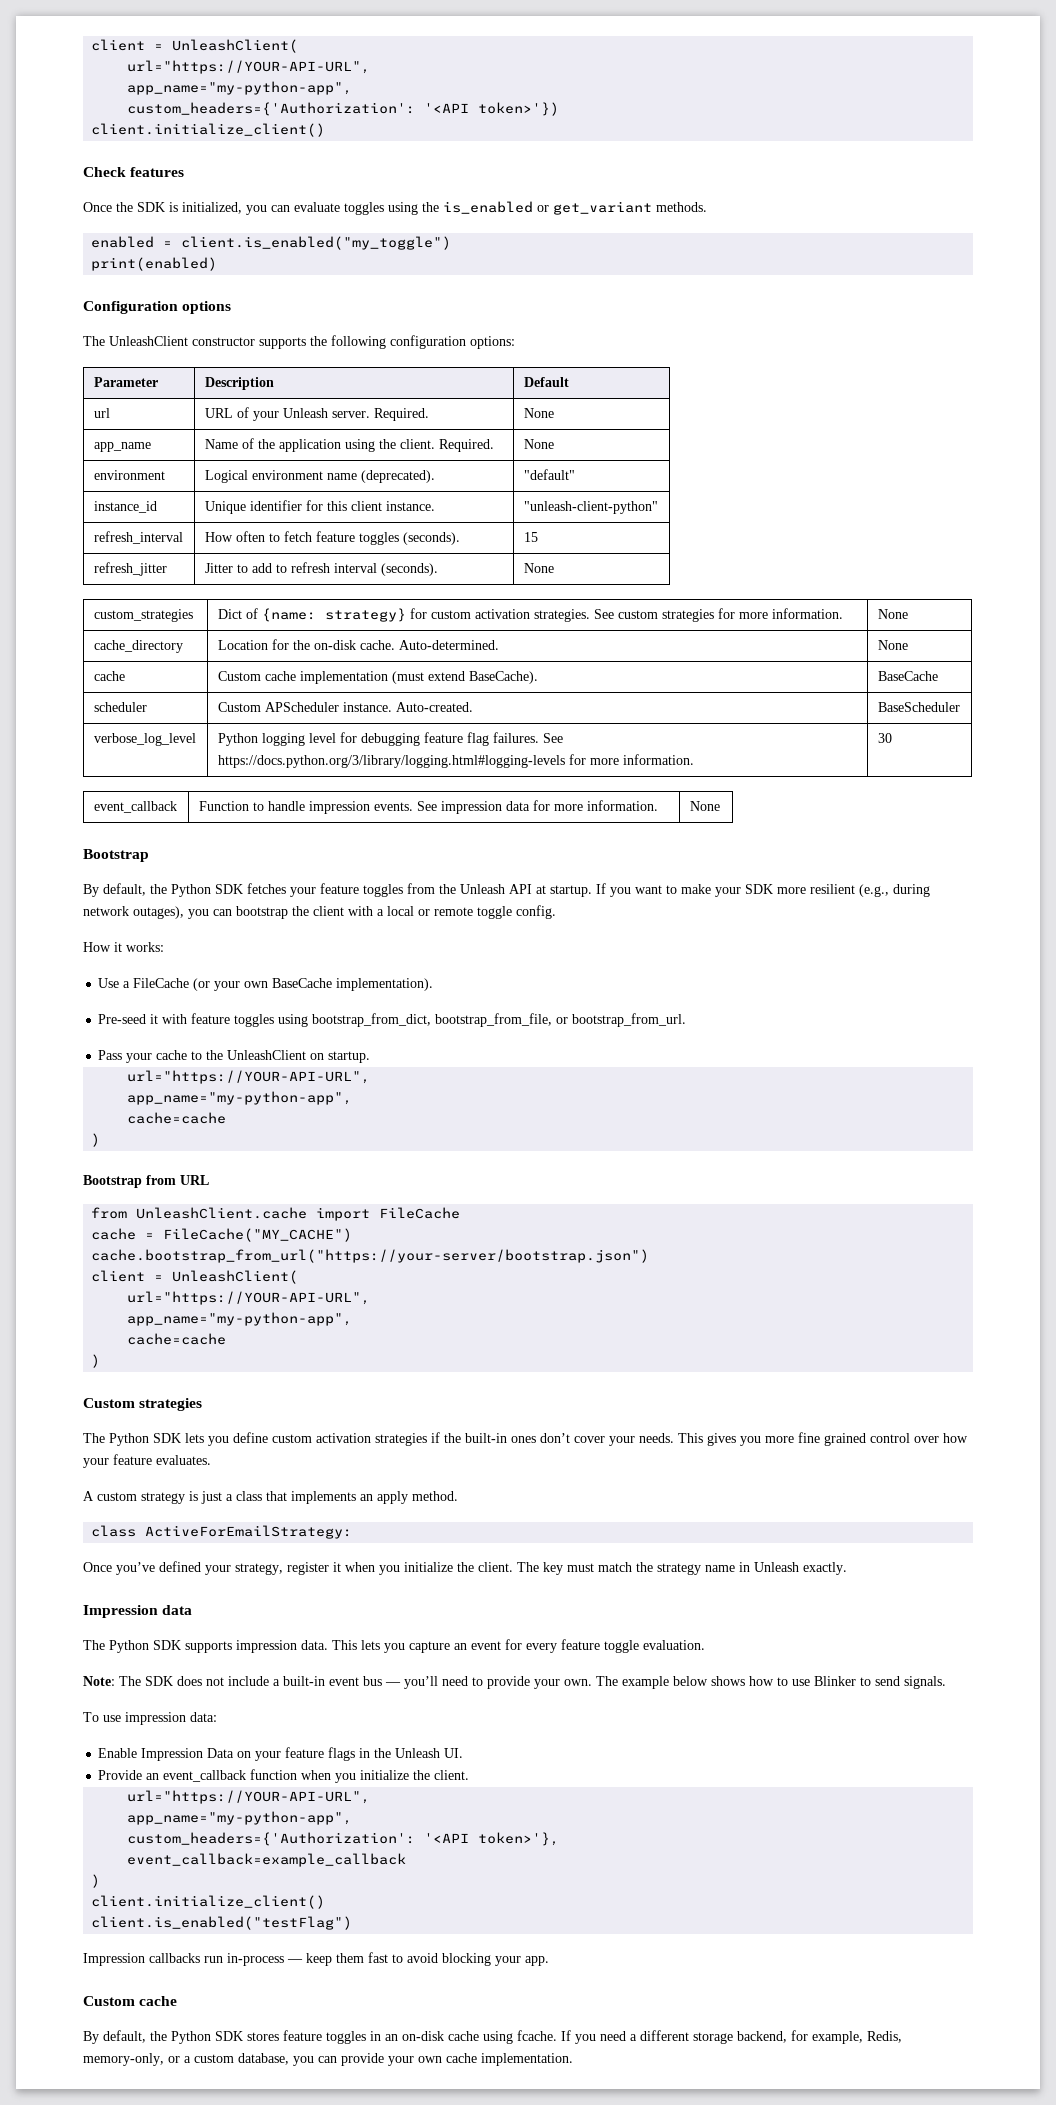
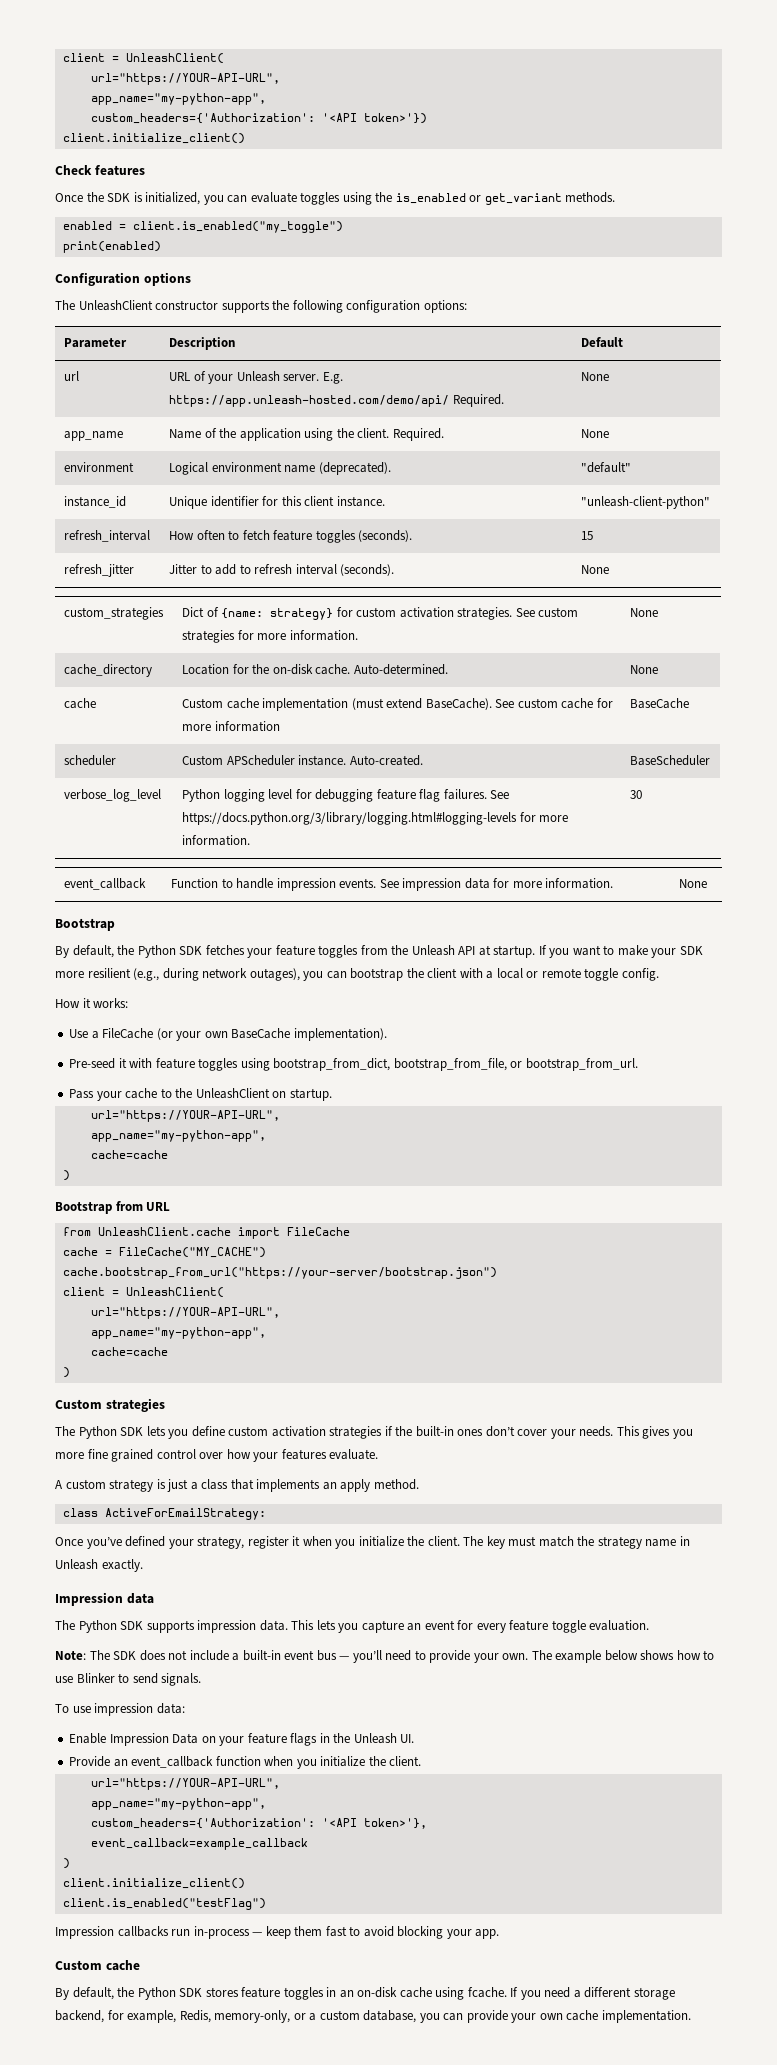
(370, 414) none -> [322,372,343,384] [169,395,450,407] E.g. https://app.unleash-hosted.com/demo/api/
(538, 677) none -> [495,698,613,709] [182,721,280,732] See custom cache for more information
[113,1454,211,1465] feature evaluates. -> [281,1449,379,1460] features evaluate.

